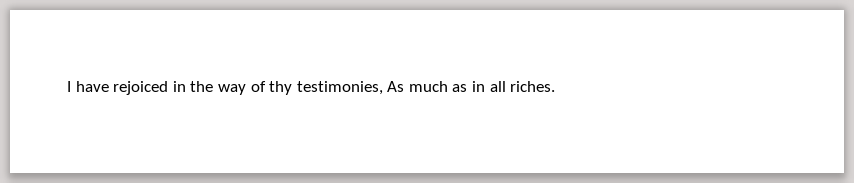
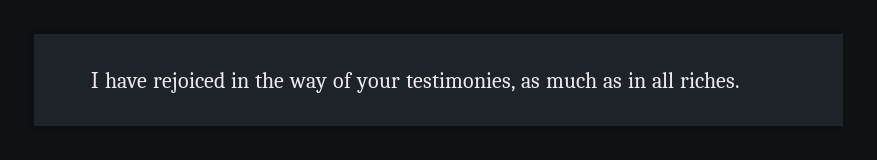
[269,81,405,95] thy testimonies, As -> [355,72,541,93] your testimonies, as

